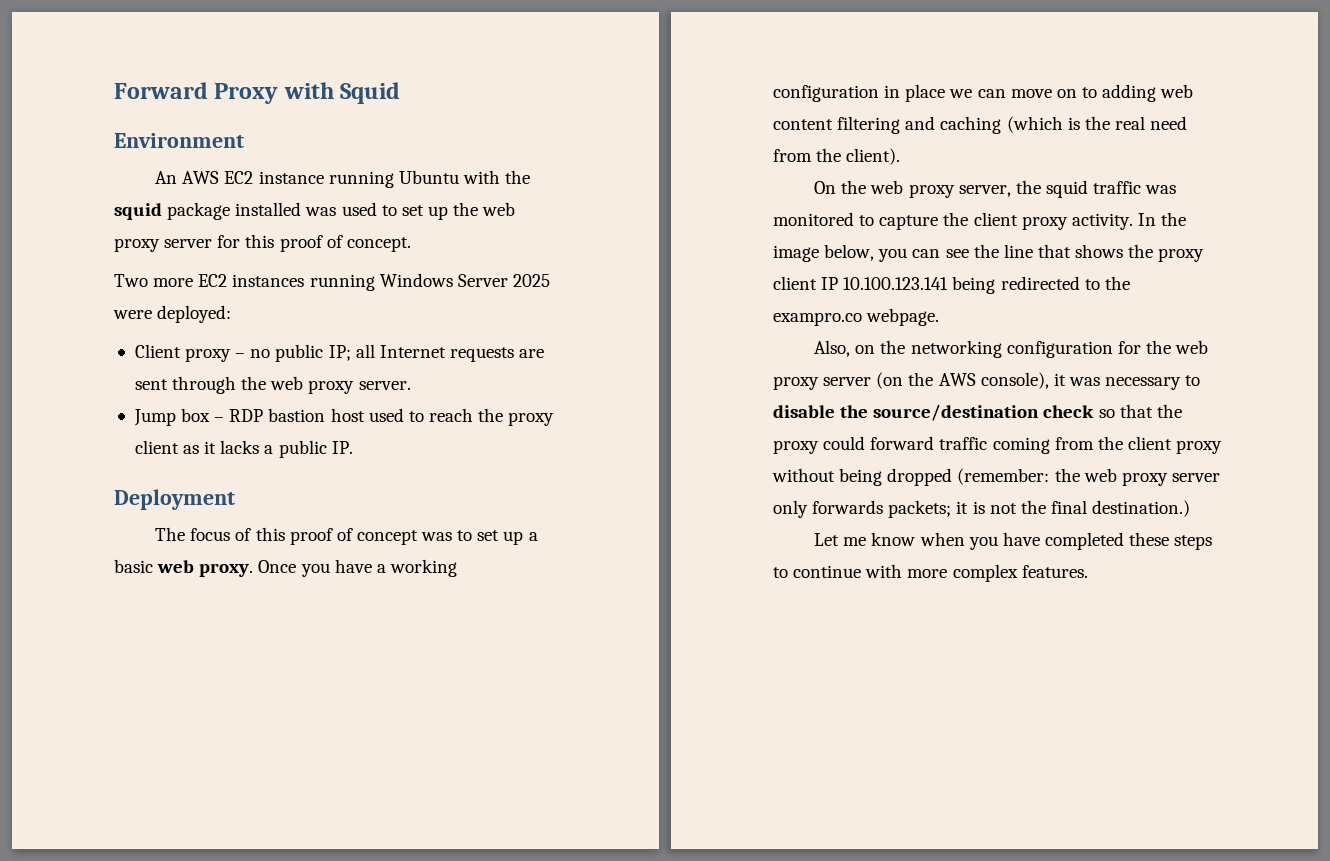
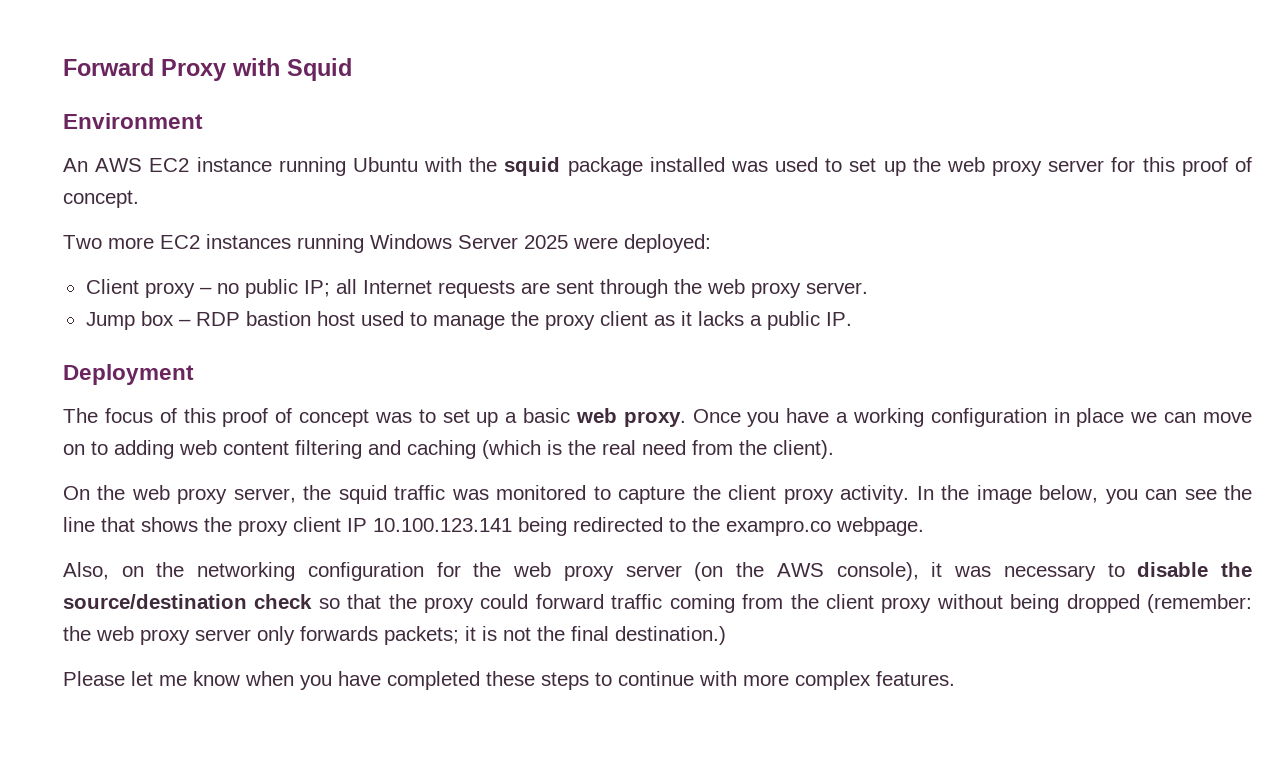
[428,408,473,422] reach -> [432,315,505,330] manage
[814,533,840,546] Let -> [63,671,153,686] Please let

